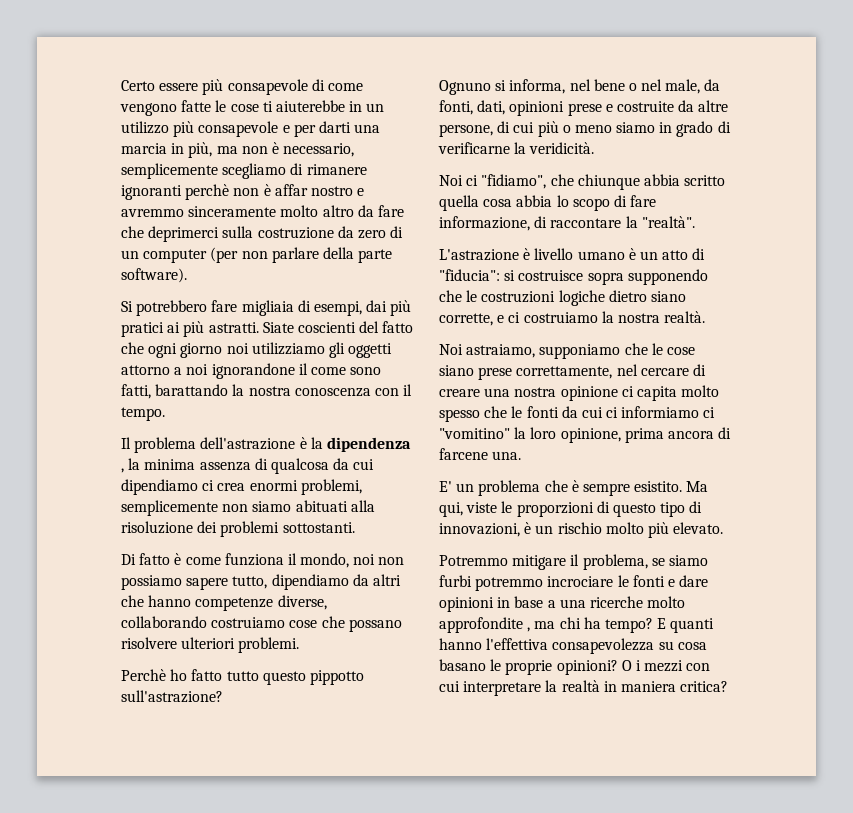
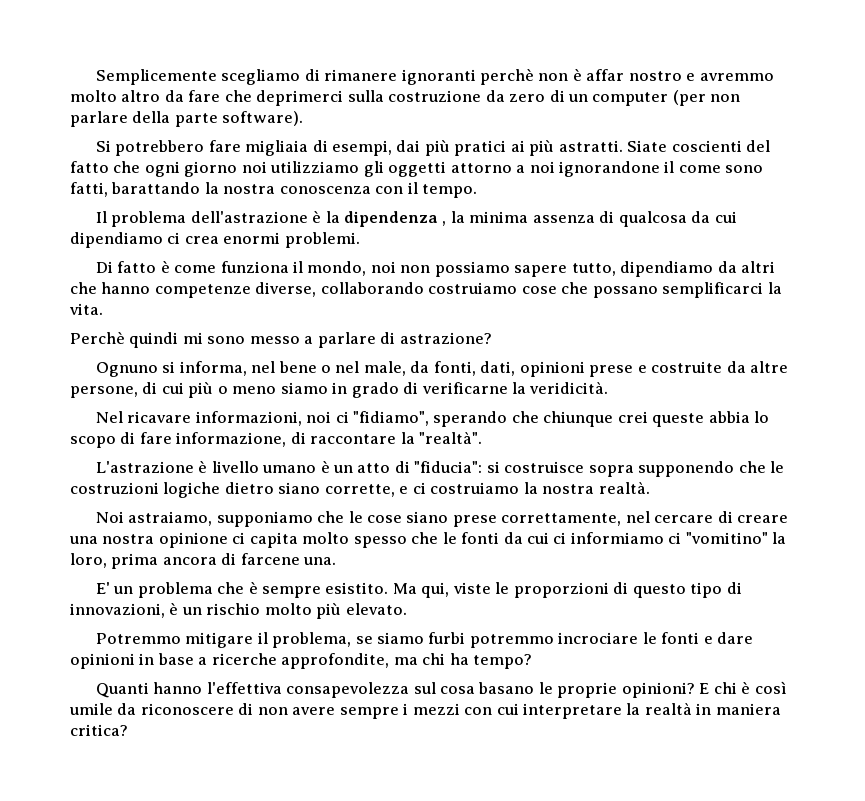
[121,79,363,95] [120,100,385,116] [121,121,381,137] [121,142,355,158] [121,163,218,179] Certo essere più consapevole di come vengono fatte le cose ti aiuterebbe in un utilizzo più consapevole e per darti una marcia in più, ma non è necessario, semplicemente -> [95,69,217,85] Semplicemente
[188,206,277,217] sinceramente -> (774, 77) none
[300,479,362,495] [121,500,375,516] [121,521,355,537] problemi, semplicemente non siamo abituati alla risoluzione dei problemi sottostanti. -> [284,232,360,248] problemi.
[121,637,300,653] [121,669,364,685] [121,690,223,703] risolvere ulteriori problemi. // Perchè ho fatto tutto questo pippotto sull'astrazione? -> [662,282,782,298] [69,303,103,315] [70,331,492,348] semplificarci la vita. // Perchè quindi mi sono messo a parlare di astrazione?
[439,175,463,186] Noi -> [95,411,332,426] Nel ricavare informazioni, noi
(547, 181) none -> [433,411,508,427] sperando
[643,174,726,186] [439,195,513,211] abbia scritto quella cosa -> [617,411,705,427] crei queste
[530,427,621,443] loro opinione, -> [70,553,107,568] loro,
[559,596,686,608] [439,617,531,633] una ricerche molto approfondite , -> [211,653,390,669] ricerche approfondite,
[657,618,715,633] E quanti -> [95,682,149,698] // Quanti
[658,641,674,650] su -> [413,682,436,694] sul
[621,660,632,671] O -> [699,681,787,694] [69,703,399,719] E chi è così umile da riconoscere di non avere sempre

